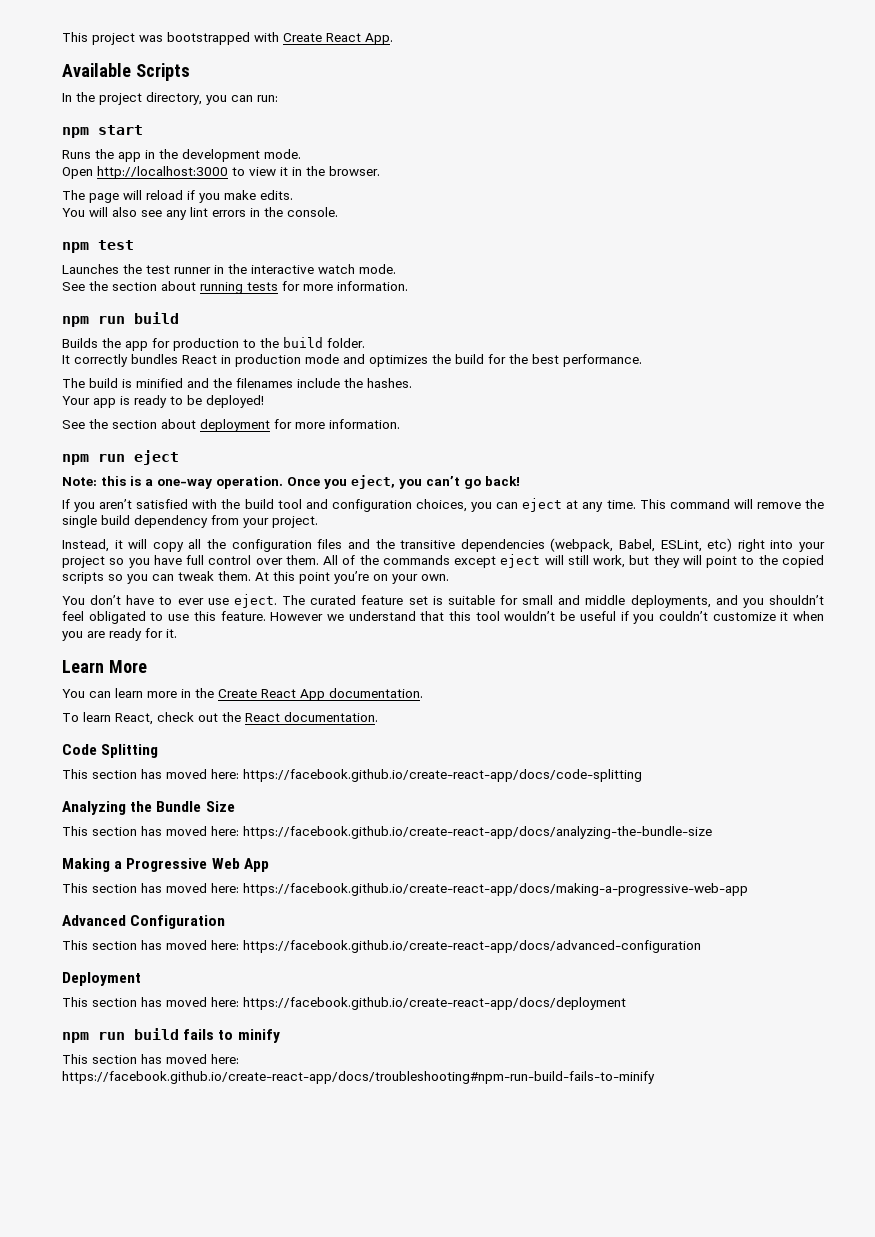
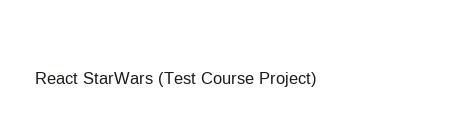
[62,32,393,45] [62,63,190,81] [62,92,278,105] [62,125,143,138] [62,149,301,162] [62,166,380,179] [62,190,293,203] [62,207,338,220] [62,240,134,253] [62,264,396,274] [62,281,408,294] [62,312,179,327] [62,337,365,351] [62,354,642,367] [62,378,412,388] [62,395,264,408] [62,419,400,432] [62,450,179,465] [62,475,520,489] [62,498,824,512] [62,515,318,528] [62,538,825,552] [62,554,824,568] [62,571,449,584] [62,594,824,608] [62,611,825,624] [62,628,177,641] [62,660,147,673] [62,688,423,701] [62,712,378,725] [62,744,159,758] [62,769,642,782] [62,801,235,815] [62,826,712,839] [62,858,269,872] [62,883,748,896] [62,915,226,929] [62,940,701,953] [62,972,141,986] [62,997,626,1010] [62,1028,280,1043] [62,1054,239,1064] [62,1071,655,1084] This project was bootstrapped with Create React App. // Available Scripts // In the project directory, you can run: // npm start // Runs the app in the development mode. // Open http://localhost:3000 to view it in the browser. // The page will reload if you make edits. // You will also see any lint errors in the console. // npm test // Launches the test runner in the interactive watch mode. // See the section about running tests for more information. // npm run build // Builds the app for production to the build folder. // It correctly bundles React in production mode and optimizes the build for the best performance. // The build is minified and the filenames include the hashes. // Your app is ready to be deployed! // See the section about deployment for more information. // npm run eject // Note: this is a one-way operation. Once you eject, you can’t go back! // If you aren’t satisfied with the build tool and configuration choices, you can eject at any time. This command will remove the single build dependency from your project. // Instead, it will copy all the configuration files and the transitive dependencies (webpack, Babel, ESLint, etc) right into your project so you have full control over them. All of the commands except eject will still work, but they will point to the copied scripts so you can tweak them. At this point you’re on your own. // You don’t have to ever use eject. The curated feature set is suitable for small and middle deployments, and you shouldn’t feel obligated to use this feature. However we understand that this tool wouldn’t be useful if you couldn’t customize it when you are ready for it. // Learn More // You can learn more in the Create React App documentation. // To learn React, check out the React documentation. // Code Splitting // This section has moved here: https://facebook.github.io/create-react-app/docs/code-splitting // Analyzing the Bundle Size // This section has moved here: https://facebook.github.io/create-react-app/docs/analyzing-the-bundle-size // Making a Progressive Web App // This section has moved here: https://facebook.github.io/create-react-app/docs/making-a-progressive-web-app // Advanced Configuration // This section has moved here: https://facebook.github.io/create-react-app/docs/advanced-configuration // Deployment // This section has moved here: https://facebook.github.io/create-react-app/docs/deployment // npm run build fails to minify // This section has moved here: https://facebook.github.io/create-react-app/docs/troubleshooting#npm-run-build-fails-to-minify -> [35,72,317,87] React StarWars (Test Course Project)

